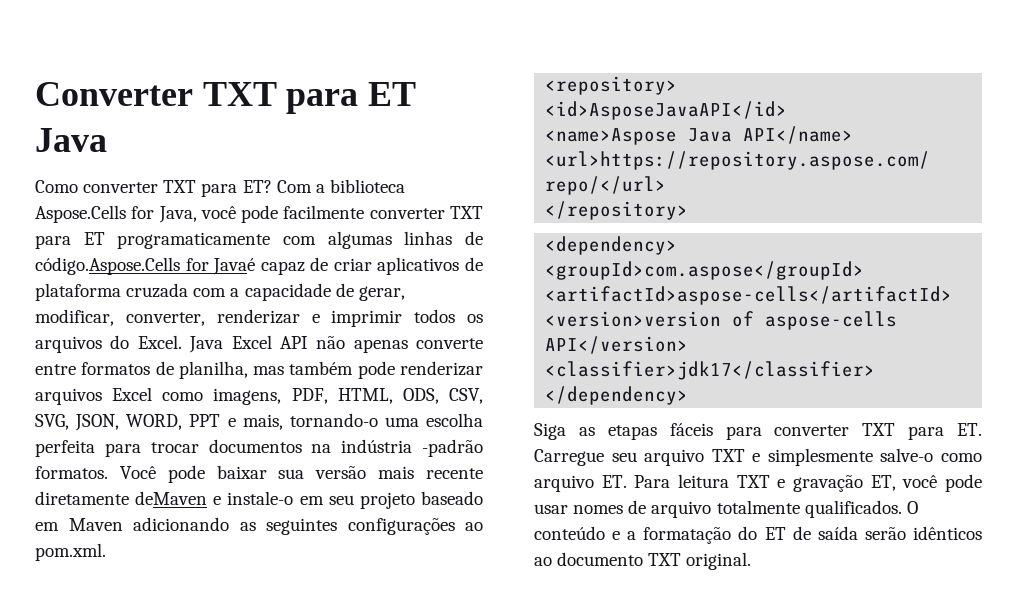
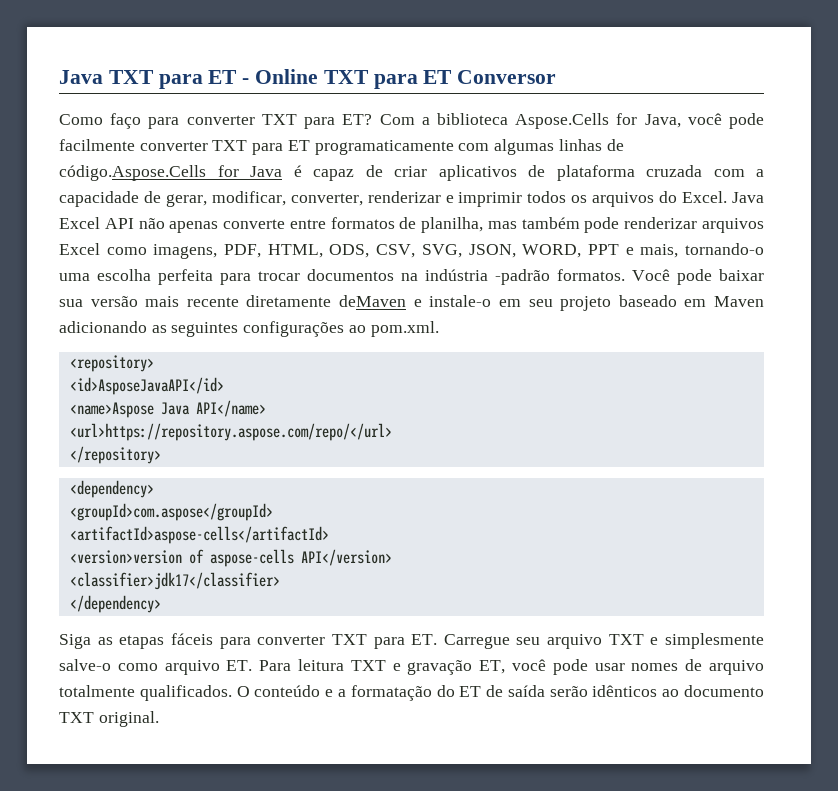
[35,82,417,114] [35,128,107,152] Converter TXT para ET Java -> [59,69,557,89] Java TXT para ET - Online TXT para ET Conversor
(78, 186) none -> [110,113,180,129] faço para
[213,258,256,275] Javaé -> [250,165,302,177] Java é

